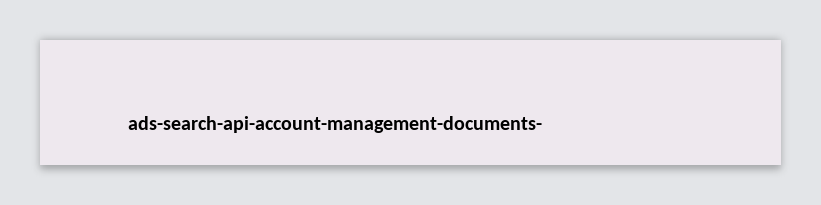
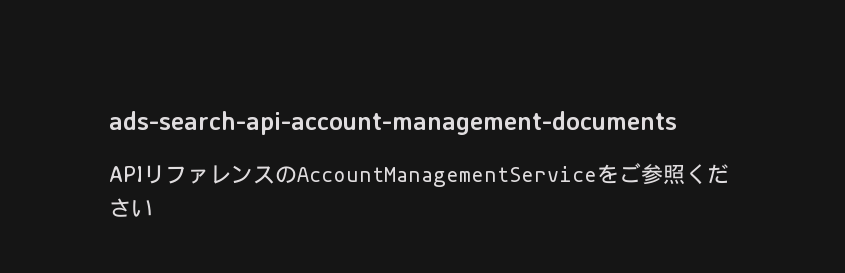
[128,116,542,133] ads-search-api-account-management-documents- -> [109,111,677,135] [109,163,729,187] [109,198,153,217] ads-search-api-account-management-documents // APIリファレンスのAccountManagementServiceをご参照ください

